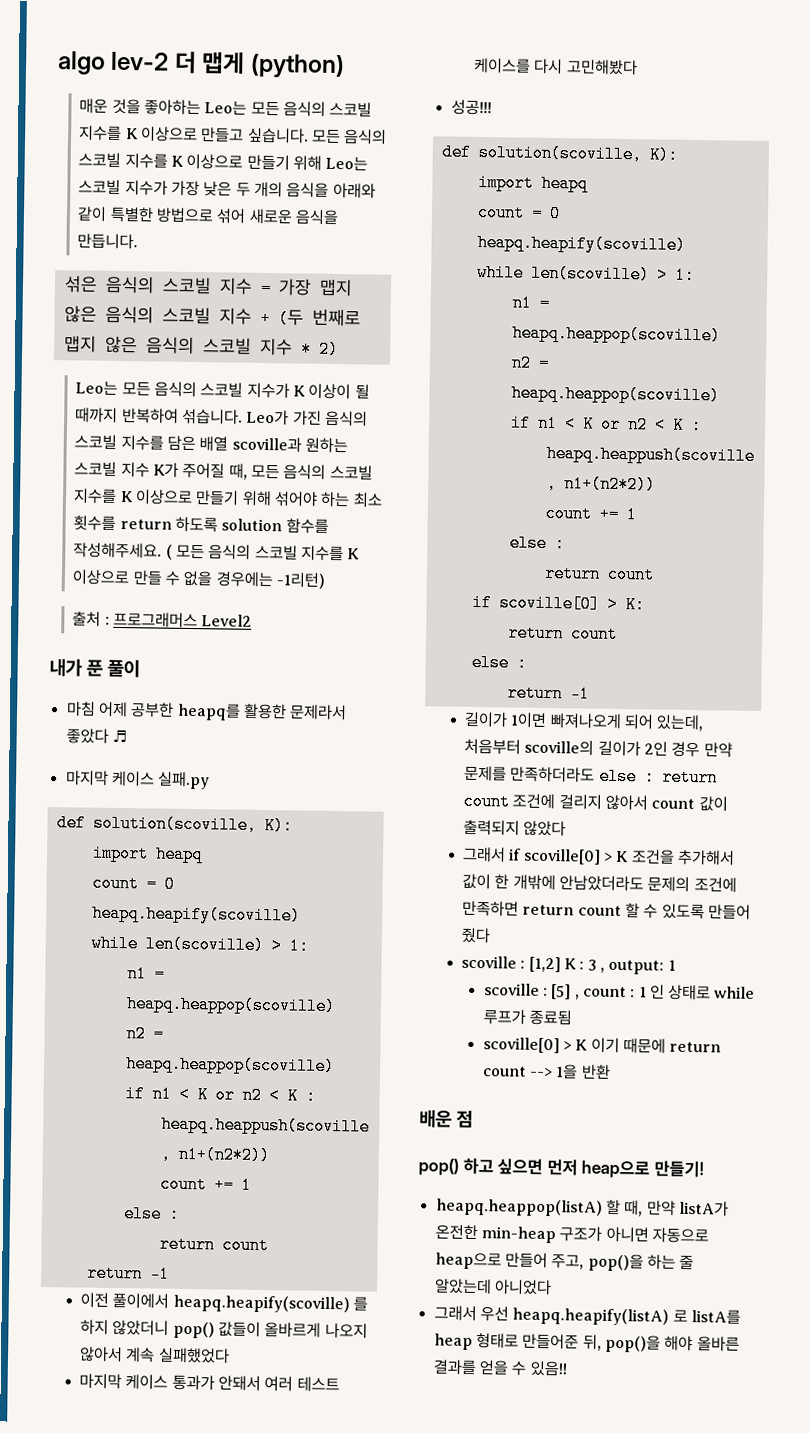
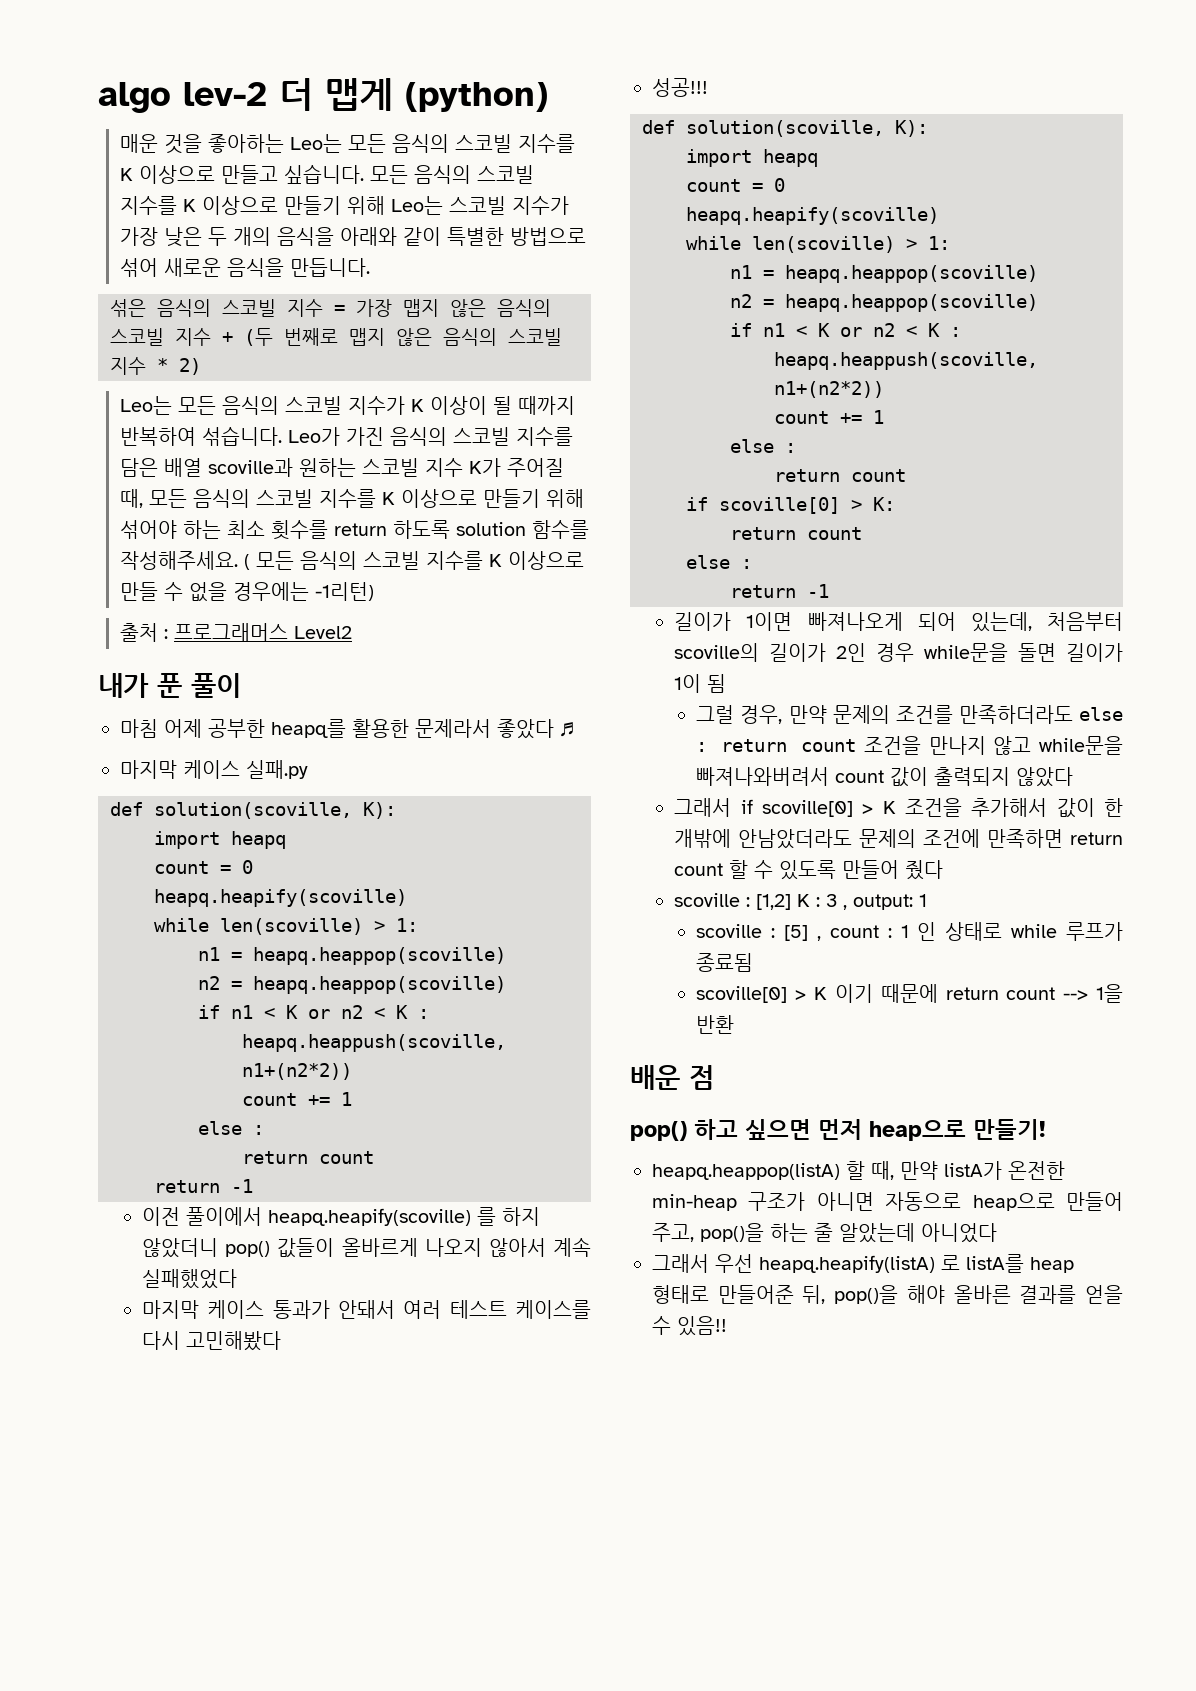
[703,742,733,758] [464,765,508,782] 만약 문제를 -> [924,643,1123,662] [674,674,727,693] [696,705,953,724] while문을 돌면 길이가 1이 됨 // 그럴 경우, 만약 문제의 조건를
[512,793,649,811] 조건에 걸리지 않아서 -> [864,736,1123,755] [696,767,830,786] 조건을 만나지 않고 while문을 빠져나와버려서

